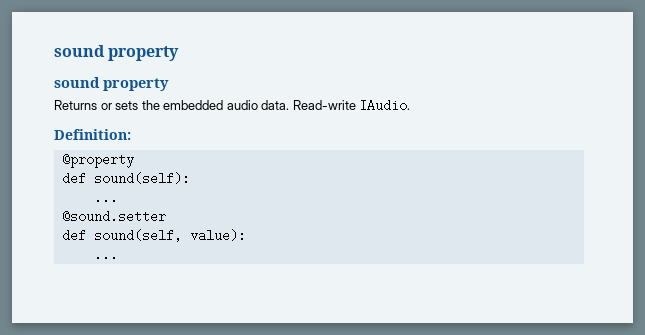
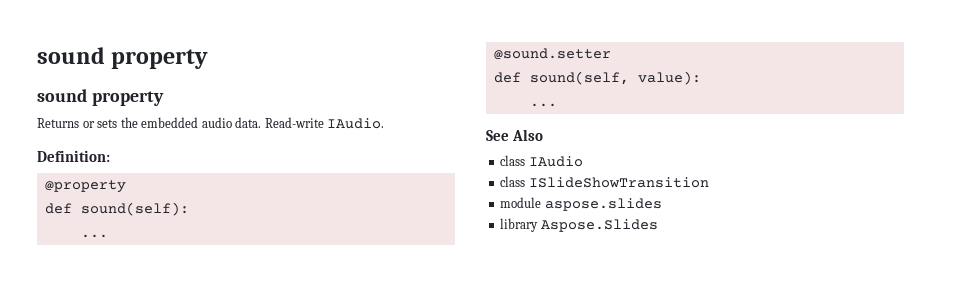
(118, 254) none -> [486,129,544,141] [500,155,583,167] [500,176,709,188] [500,197,662,211] [500,218,658,232] // See Also // class IAudio // class ISlideShowTransition // module aspose.slides // library Aspose.Slides

